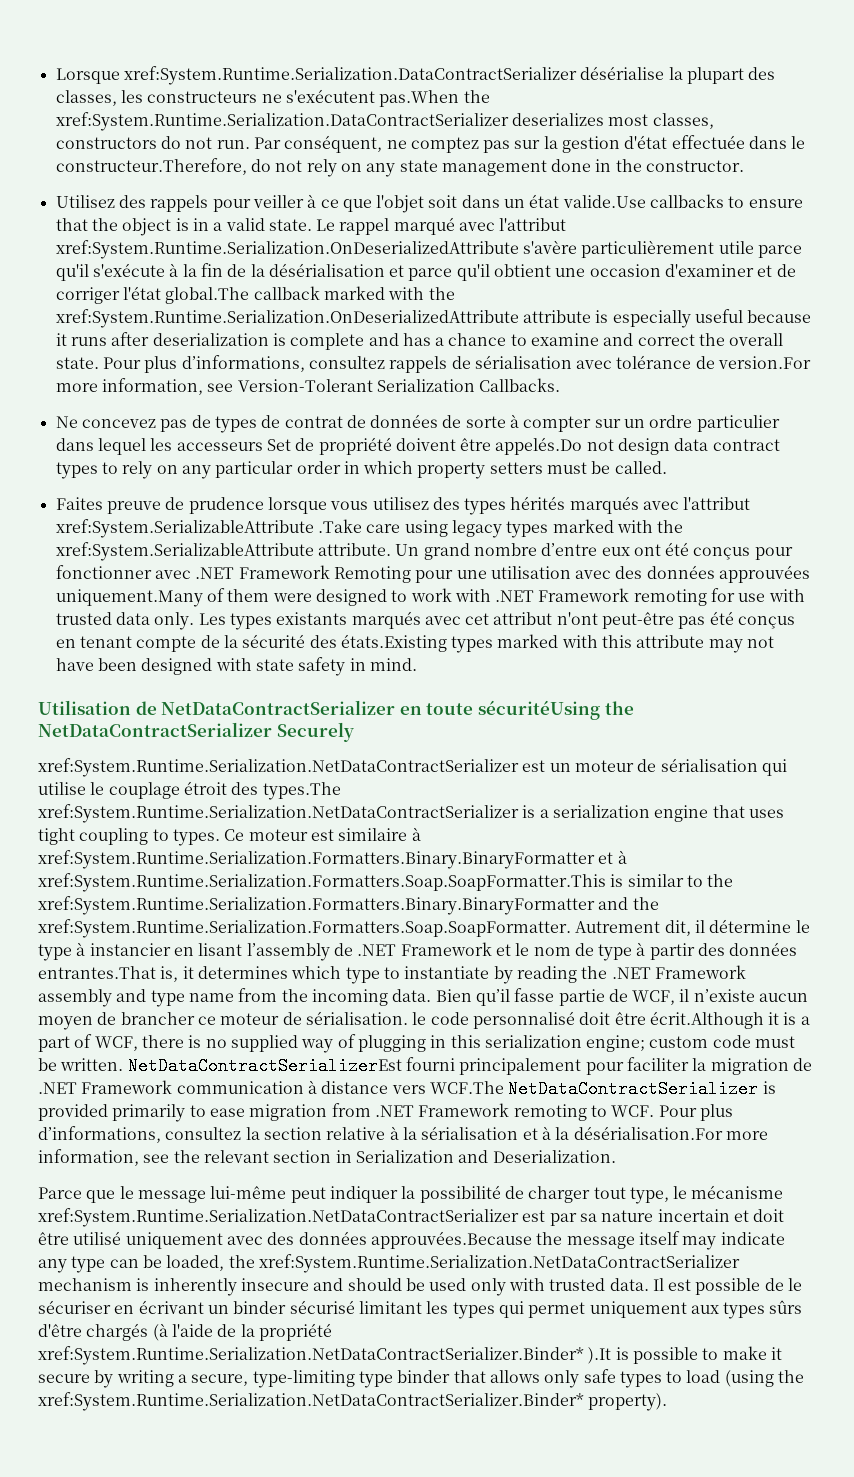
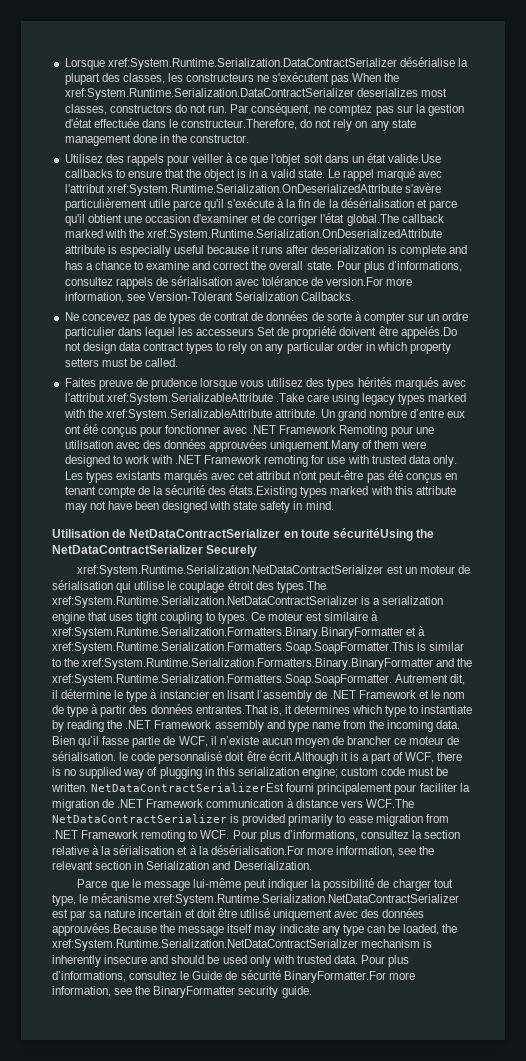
[652,1278,803,1295] [38,1300,803,1319] [38,1323,332,1341] [38,1346,782,1365] [38,1369,805,1388] [38,1392,668,1411] Il est possible de le sécuriser en écrivant un binder sécurisé limitant les types qui permet uniquement aux types sûrs d'être chargés (à l'aide de la propriété xref:System.Runtime.Serialization.NetDataContractSerializer.Binder* ).It is possible to make it secure by writing a secure, type-limiting type binder that allows only safe types to load (using the xref:System.Runtime.Serialization.NetDataContractSerializer.Binder* property). -> [361,955,410,967] [52,970,415,983] [52,986,312,998] Pour plus d’informations, consultez le Guide de sécurité BinaryFormatter.For more information, see the BinaryFormatter security guide.

